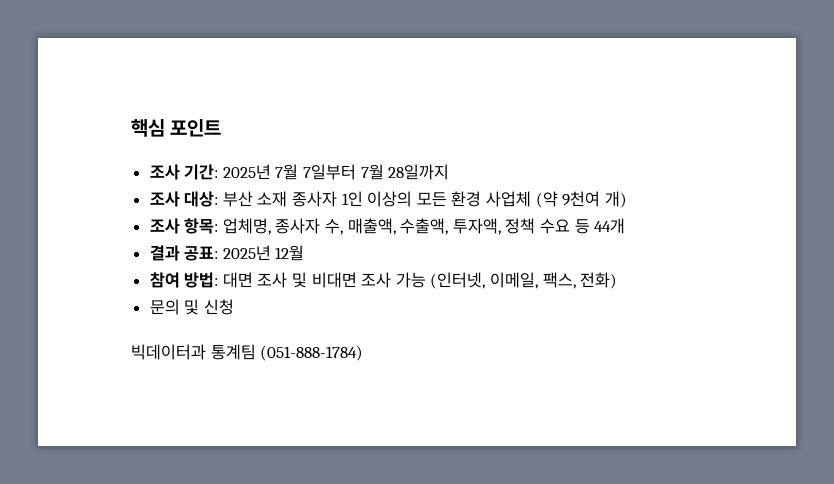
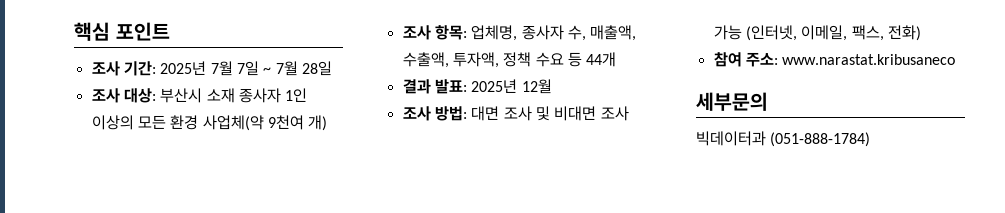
[303,164,450,180] 7일부터 7월 28일까지 -> [236,61,332,76] 7일 ~ 7월 28일
[222,191,253,207] 부산 -> [160,88,203,103] 부산시
[486,191,558,208] 사업체 (약 -> [202,115,264,131] 사업체(약
[184,246,219,261] 공표: -> [434,79,467,94] 발표:
[149,272,180,288] 참여 -> [402,106,431,121] 조사
[149,299,234,315] 문의 및 신청 -> [713,52,956,67] [696,92,768,111] 참여 주소: www.narastat.kribusaneco // 세부문의
[210,344,256,360] 통계팀 -> (766, 138) none

